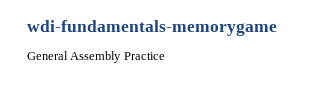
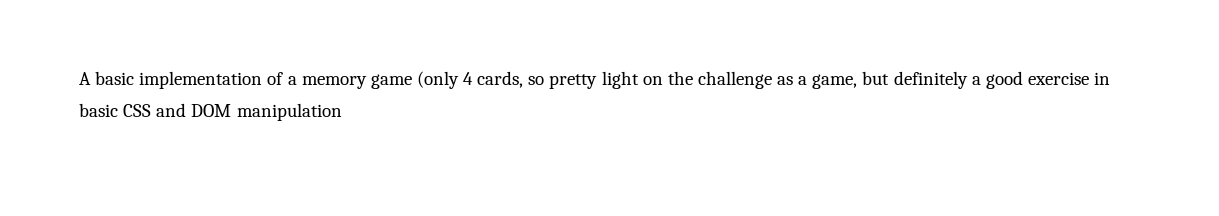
[27,20,277,36] [27,51,165,63] wdi-fundamentals-memorygame // General Assembly Practice -> [79,71,1111,89] [79,103,342,121] A basic implementation of a memory game (only 4 cards, so pretty light on the challenge as a game, but definitely a good exercise in basic CSS and DOM manipulation

